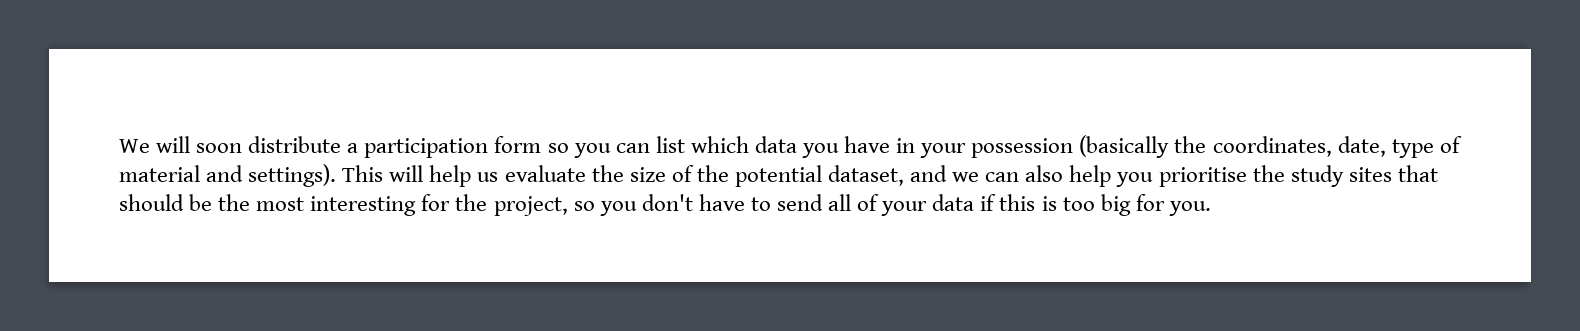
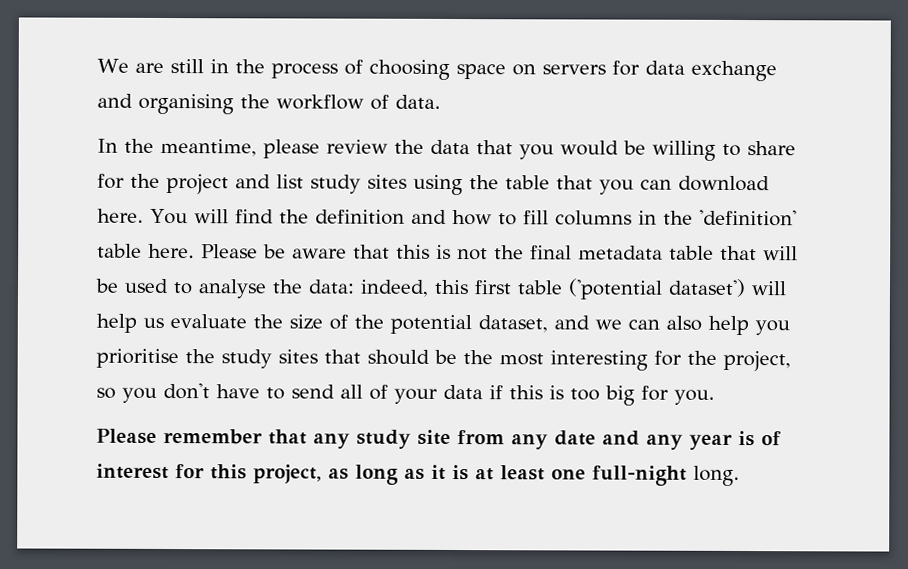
[156,135,1462,158] [119,164,384,187] will soon distribute a participation form so you can list which data you have in your possession (basically the coordinates, date, type of material and settings). This -> [134,59,777,82] [97,93,441,115] [97,138,796,161] [97,173,770,196] [97,208,797,227] [97,243,798,261] [95,278,746,300] are still in the process of choosing space on servers for data exchange and organising the workflow of data. // In the meantime, please review the data that you would be willing to share for the project and list study sites using the table that you can download here. You will find the definition and how to fill columns in the 'definition' table here. Please be aware that this is not the final metadata table that will be used to analyse the data: indeed, this first table ('potential dataset')
(1211, 208) none -> [96,428,781,450] [96,463,740,486] // Please remember that any study site from any date and any year is of interest for this project, as long as it is at least one full-night long.

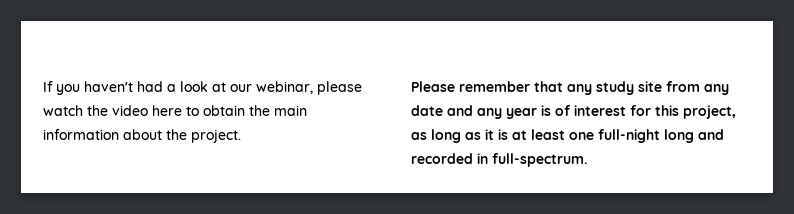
[97,58,777,82] [97,93,441,115] [97,138,796,161] [97,173,770,196] [97,208,797,227] [97,243,798,261] [95,278,787,300] [96,313,790,336] [96,348,791,372] [96,382,715,406] We are still in the process of choosing space on servers for data exchange and organising the workflow of data. // In the meantime, please review the data that you would be willing to share for the project and list study sites using the table that you can download here. You will find the definition and how to fill columns in the 'definition' table here. Please be aware that this is not the final metadata table that will be used to analyse the data: indeed, this first table ('potential dataset') will help us evaluate the size of the potential dataset, and we can also help you prioritise the study sites that should be the most interesting for the project, so you don't have to send all of your data if this is too big for you. -> [43,81,362,95] [43,105,307,116] [43,129,241,143] If you haven't had a look at our webinar, please watch the video here to obtain the main information about the project.
[693,465,740,486] long. -> [664,129,724,143] [411,153,587,167] long and recorded in full-spectrum.

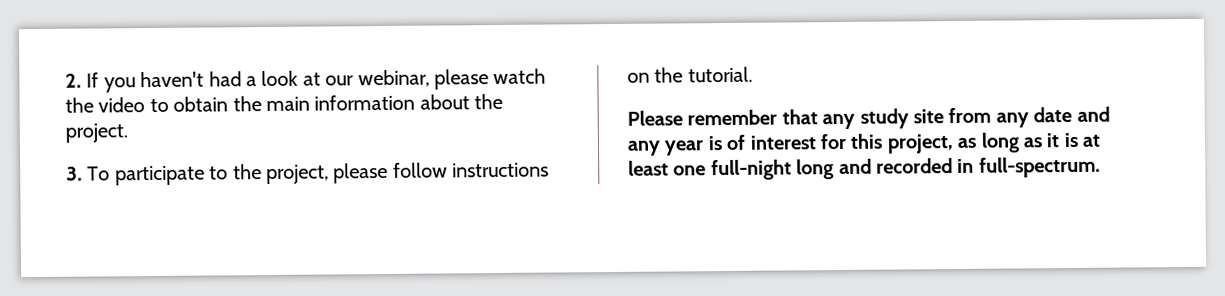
(43, 86) none -> [65,73,82,88] 2.
[152,105,182,116] here -> (146, 105) none
(241, 136) none -> [66,162,550,186] [627,66,753,83] // 3. To participate to the project, please follow instructions on the tutorial.

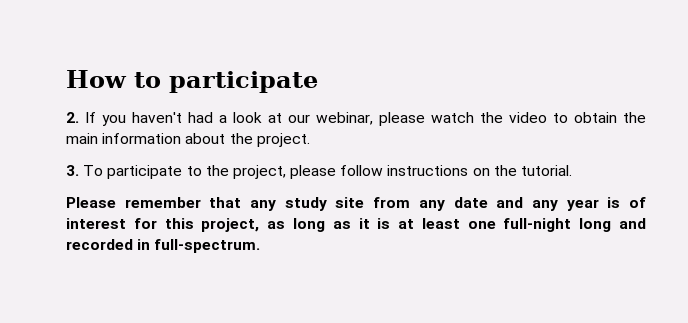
(65, 80) none -> [66,70,318,93] How to participate //

